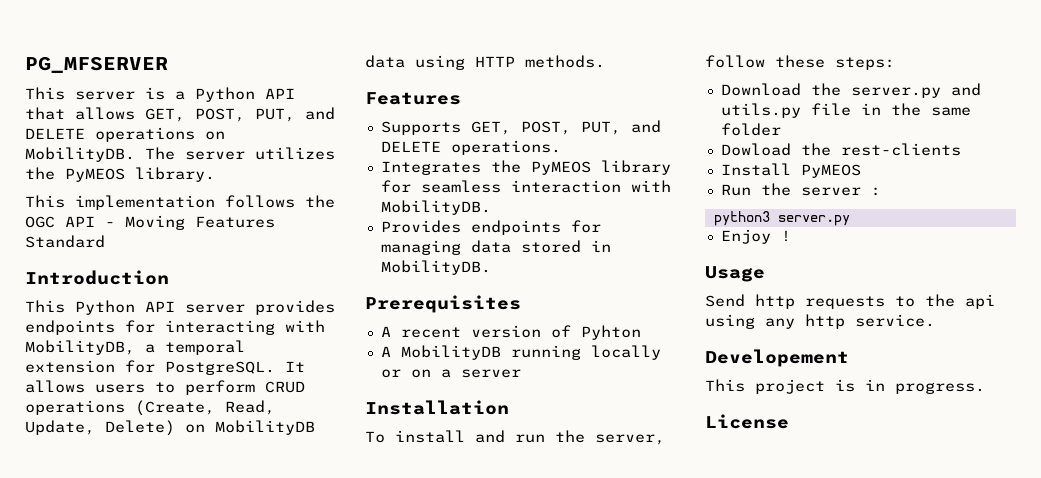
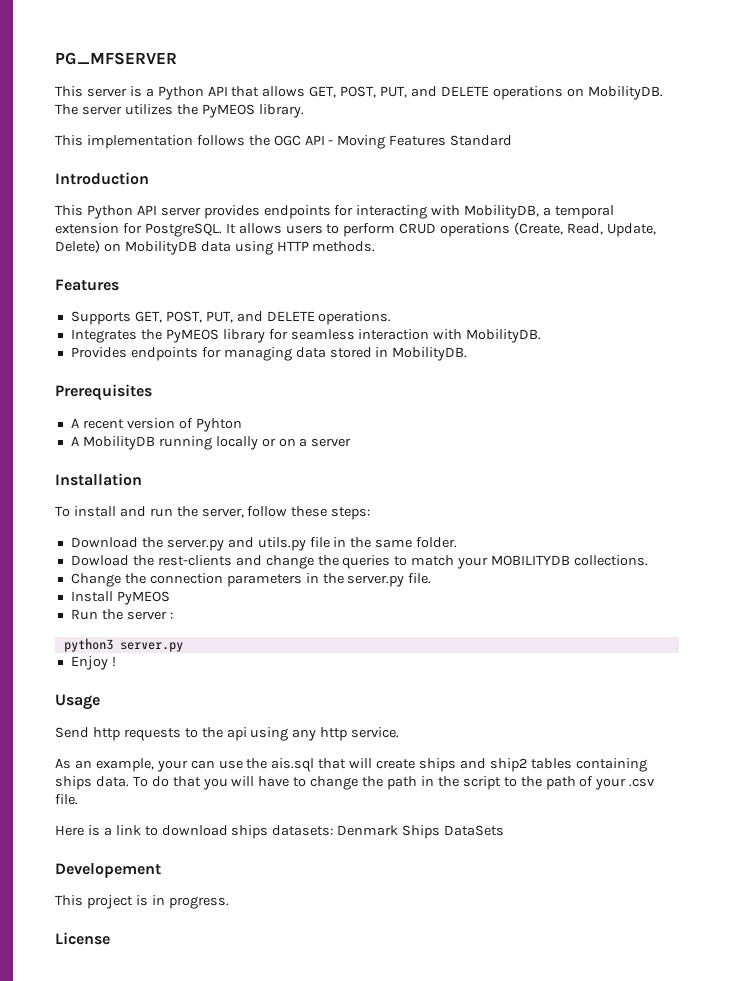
[720,123,781,136] folder -> [416,537,458,548] folder.
(961, 149) none -> [235,555,649,569] [70,573,432,587] and change the queries to match your MOBILITYDB collections. // Change the connection parameters in the server.py file.
(935, 320) none -> [55,758,647,772] [55,776,656,790] [55,794,78,805] [55,825,505,839] // As an example, your can use the ais.sql that will create ships and ship2 tables containing ships data. To do that you will have to change the path in the script to the path of your .csv file. // Here is a link to download ships datasets: Denmark Ships DataSets

